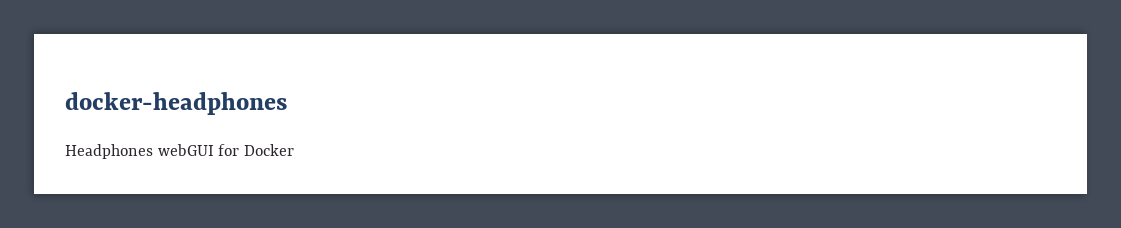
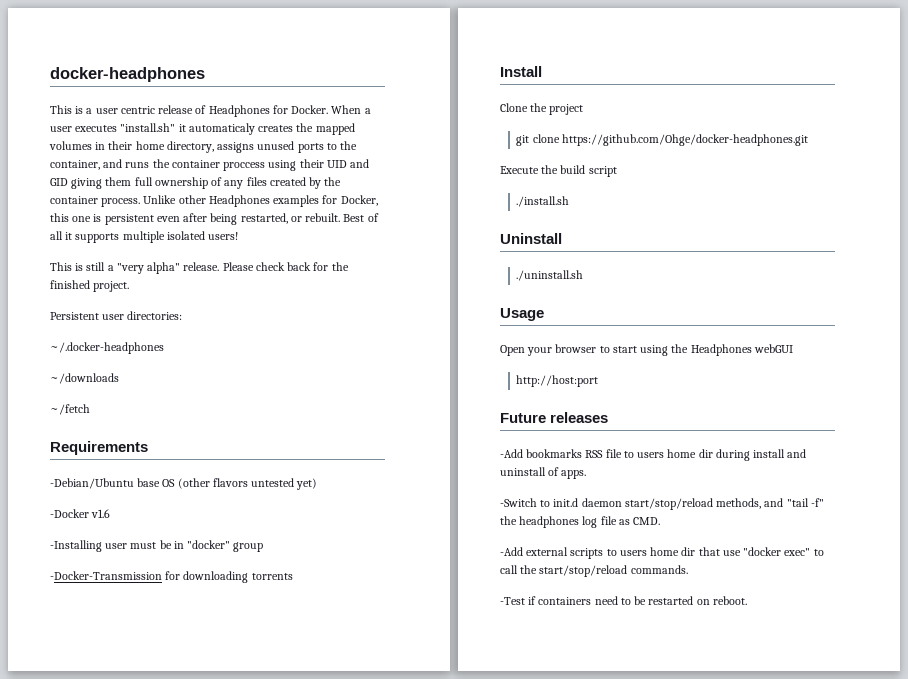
[65,144,295,159] Headphones webGUI for Docker -> [50,105,371,117] [50,123,355,135] [49,141,358,153] [50,159,370,171] [50,177,342,189] [50,195,378,207] [50,213,379,225] [50,231,239,243] [50,262,349,274] [50,280,130,292] [50,311,183,320] [50,342,164,354] [50,373,119,384] [50,404,90,415] [50,441,148,455] [50,478,318,490] [50,509,111,518] [50,540,264,552] [50,571,293,583] [500,66,542,77] [500,103,584,115] [516,134,808,146] [500,165,617,177] [516,196,570,207] [500,233,562,244] [516,270,584,281] [500,308,544,321] [500,344,793,356] [516,375,599,387] [500,412,609,423] [500,449,807,461] [500,467,587,479] [500,498,824,510] [500,516,661,528] [500,547,824,559] [500,565,688,577] [500,596,747,605] This is a user centric release of Headphones for Docker. When a user executes "install.sh" it automaticaly creates the mapped volumes in their home directory, assigns unused ports to the container, and runs the container proccess using their UID and GID giving them full ownership of any files created by the container process. Unlike other Headphones examples for Docker, this one is persistent even after being restarted, or rebuilt. Best of all it supports multiple isolated users! // This is still a "very alpha" release. Please check back for the finished project. // Persistent user directories: // ~/.docker-headphones // ~/downloads // ~/fetch // Requirements // -Debian/Ubuntu base OS (other flavors untested yet) // -Docker v1.6 // -Installing user must be in "docker" group // -Docker-Transmission for downloading torrents // Install // Clone the project // git clone https://github.com/Ohge/docker-headphones.git // Execute the build script // ./install.sh // Uninstall // ./uninstall.sh // Usage // Open your browser to start using the Headphones webGUI // http://host:port // Future releases // -Add bookmarks RSS file to users home dir during install and uninstall of apps. // -Switch to init.d daemon start/stop/reload methods, and "tail -f" the headphones log file as CMD. // -Add external scripts to users home dir that use "docker exec" to call the start/stop/reload commands. // -Test if containers need to be restarted on reboot.

